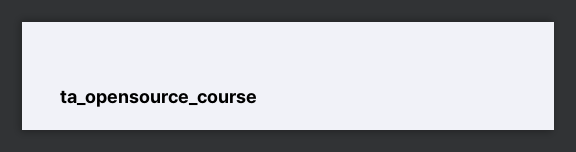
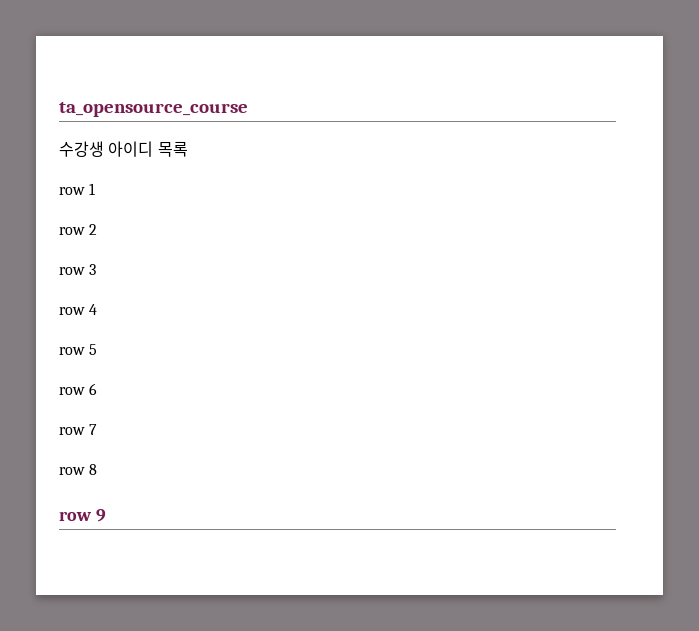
(257, 98) none -> [59,141,188,157] [59,183,96,195] [59,224,98,235] [59,264,97,275] [59,304,98,315] [59,344,98,355] [59,383,98,395] [59,424,98,435] [59,464,98,475] [59,509,106,522] // 수강생 아이디 목록 // row 1 // row 2 // row 3 // row 4 // row 5 // row 6 // row 7 // row 8 // row 9

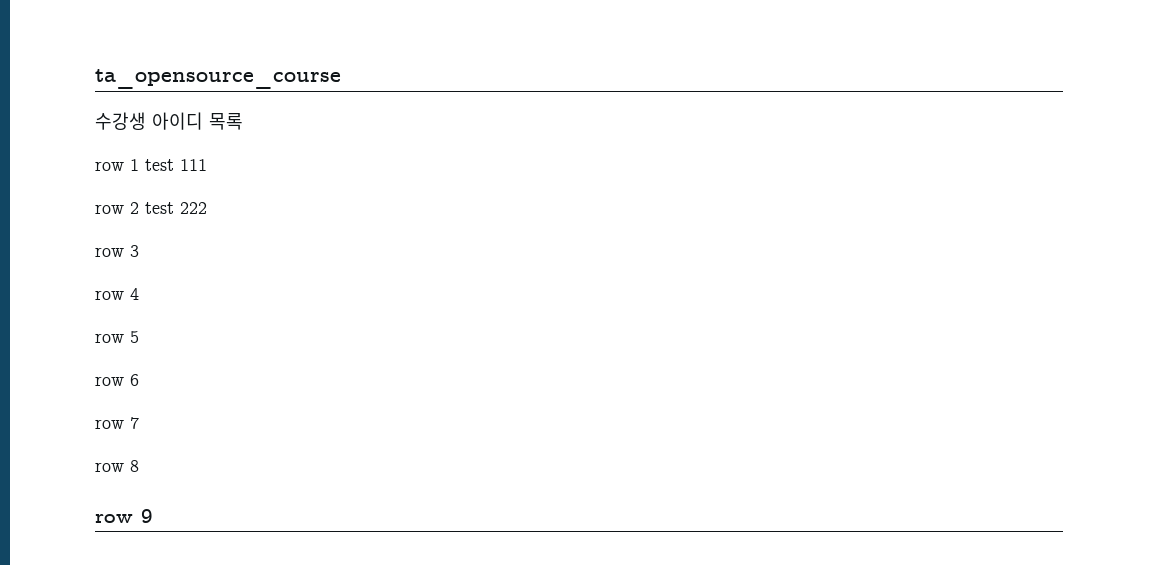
(96, 189) none -> [145,159,207,171] test 111
(98, 229) none -> [145,202,207,214] test 222

